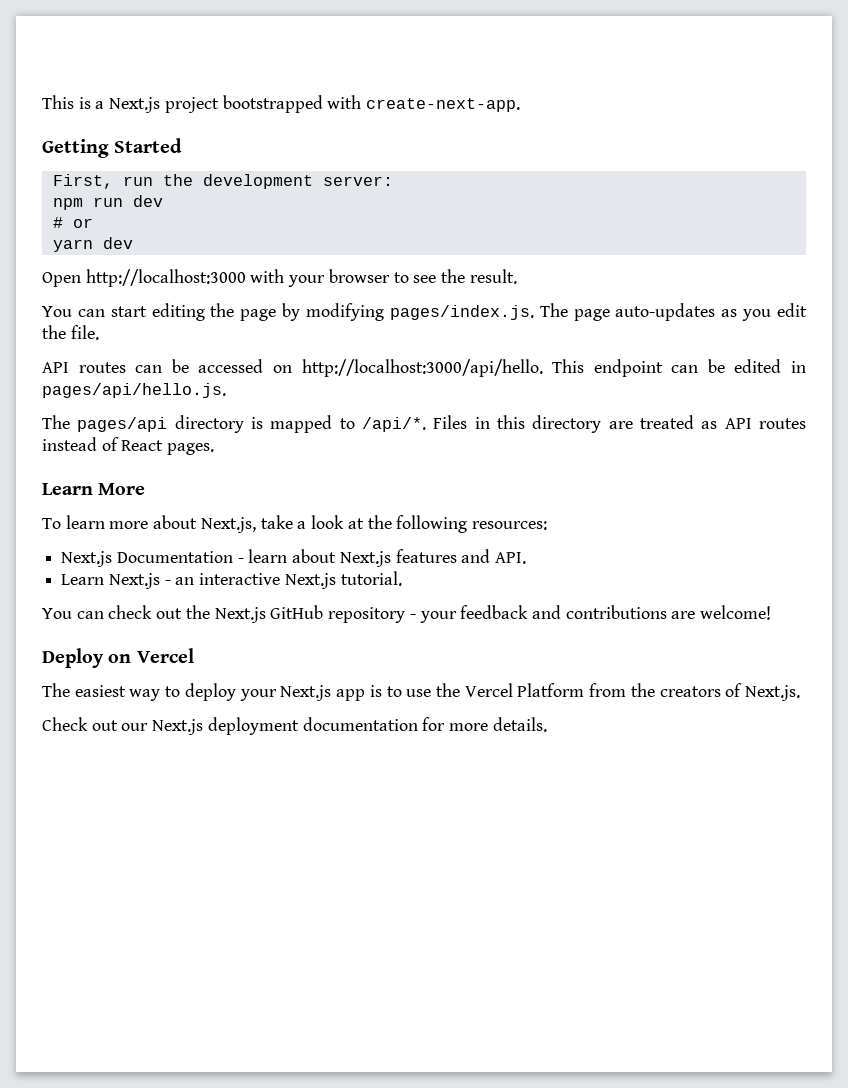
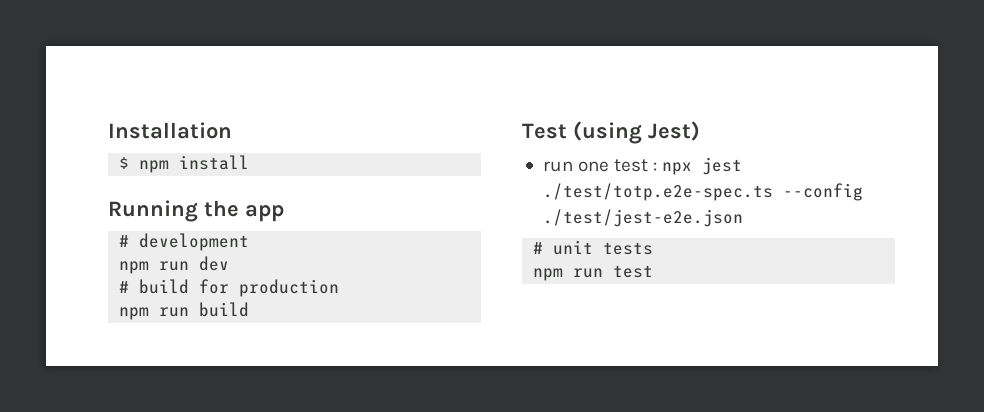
[42,95,521,113] [42,138,183,158] [52,174,193,189] This is a Next.js project bootstrapped with create-next-app. // Getting Started // First, run the -> [108,122,232,139] [119,155,250,173] [108,200,284,222] [119,235,130,247] Installation // $ npm install // Running the app // #
[322,176,393,186] server: -> (250, 242) none
[72,218,93,228] [52,237,133,252] [42,269,517,287] [42,303,808,321] [42,325,99,340] [42,359,807,377] [42,383,226,398] [42,415,807,433] [42,437,215,455] [42,483,146,495] [42,515,547,533] [61,549,527,567] [61,571,402,589] [42,605,772,623] [42,648,194,668] [42,683,801,701] [42,717,547,735] or // yarn dev // Open http://localhost:3000 with your browser to see the result. // You can start editing the page by modifying pages/index.js. The page auto-updates as you edit the file. // API routes can be accessed on http://localhost:3000/api/hello. This endpoint can be edited in pages/api/hello.js. // The pages/api directory is mapped to /api/*. Files in this directory are treated as API routes instead of React pages. // Learn More // To learn more about Next.js, take a look at the following resources: // Next.js Documentation - learn about Next.js features and API. // Learn Next.js - an interactive Next.js tutorial. // You can check out the Next.js GitHub repository - your feedback and contributions are welcome! // Deploy on Vercel // The easiest way to deploy your Next.js app is to use the Vercel Platform from the creators of Next.js. // Check out our Next.js deployment documentation for more details. -> [139,279,340,297] [119,302,250,320] [522,121,700,144] [542,157,743,175] [542,183,863,201] [542,209,743,227] [533,240,654,255] [533,265,654,281] build for production // npm run build // Test (using Jest) // run one test : npx jest ./test/totp.e2e-spec.ts --config ./test/jest-e2e.json // # unit tests // npm run test

